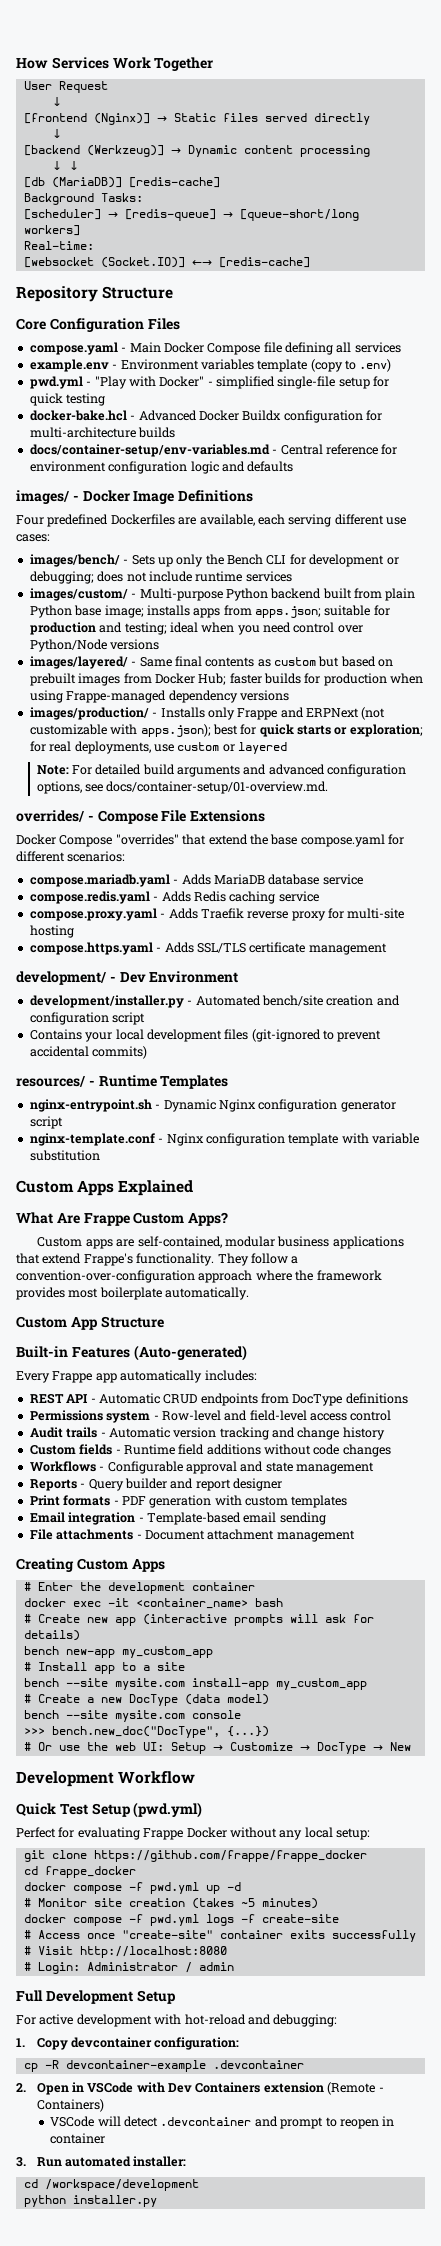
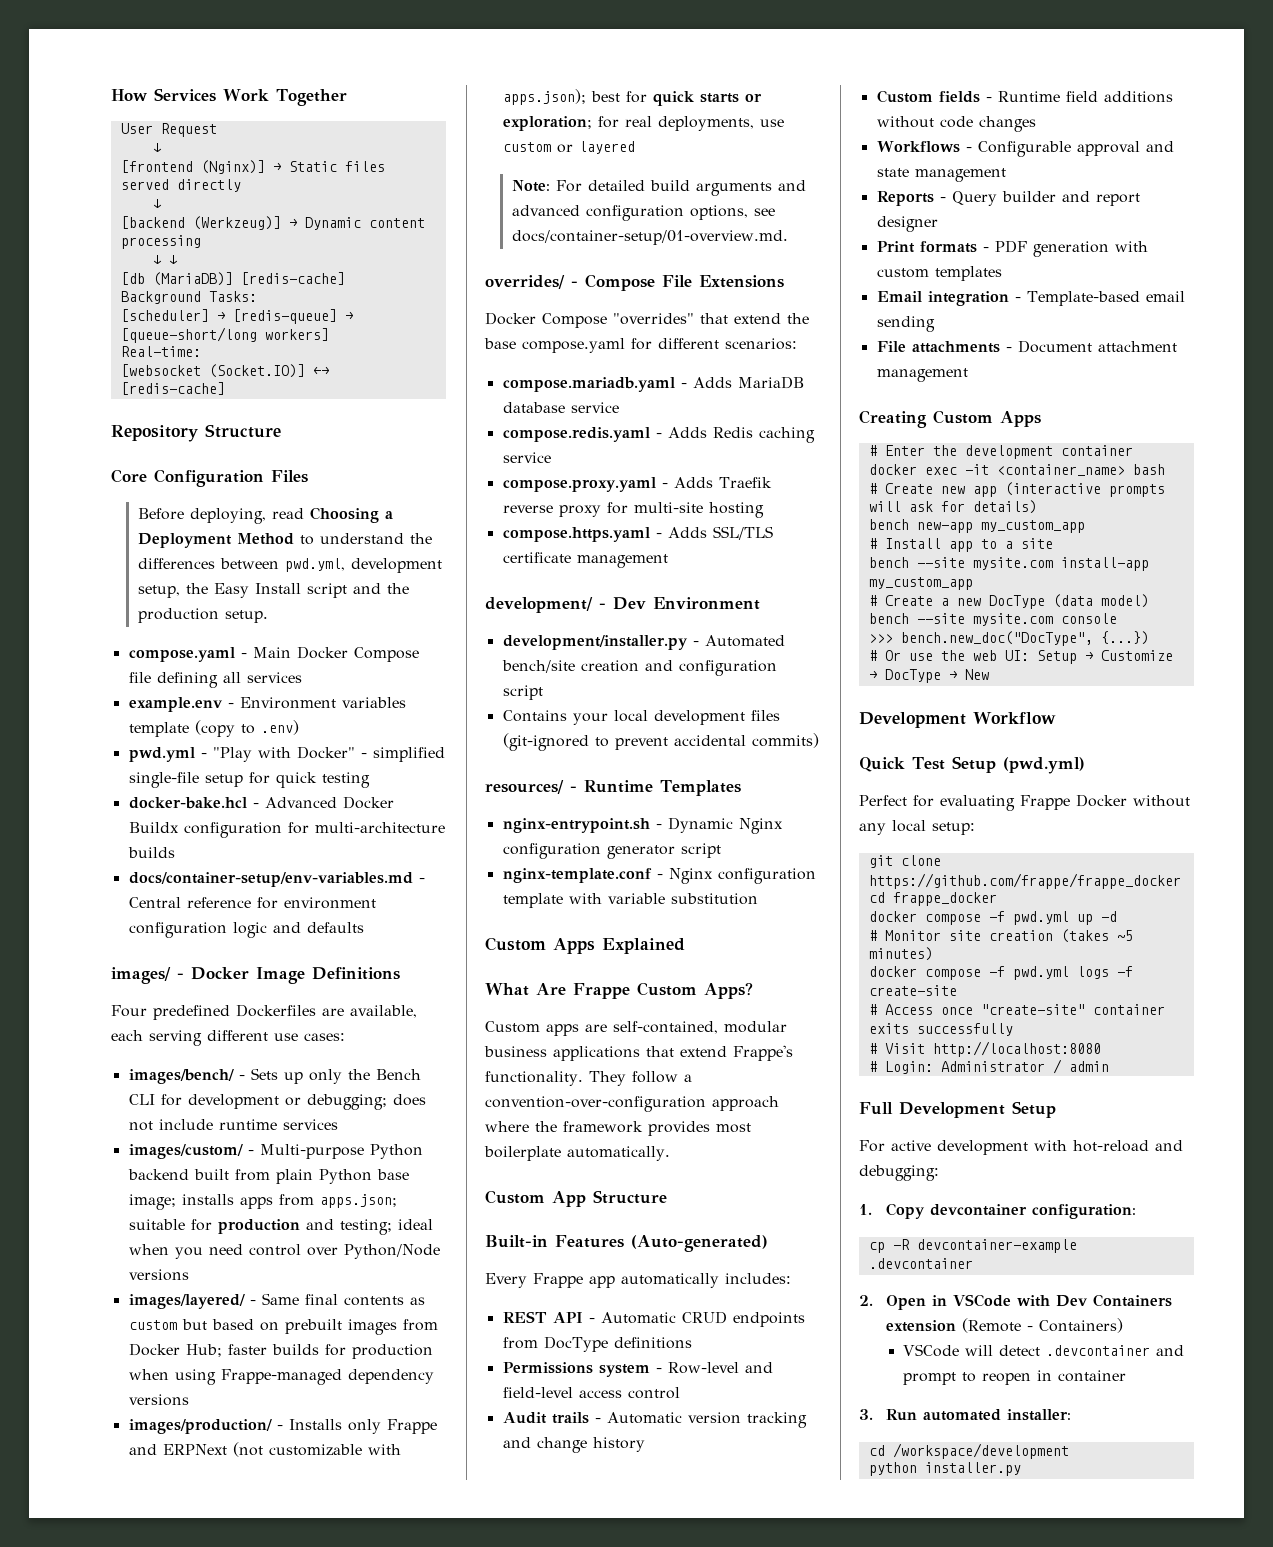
(180, 324) none -> [137,507,393,524] [137,533,432,548] [137,558,442,573] [137,583,409,598] [137,608,268,623] // Before deploying, read Choosing a Deployment Method to understand the differences between pwd.yml, development setup, the Easy Install script and the production setup.

